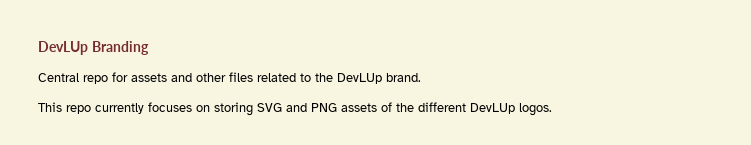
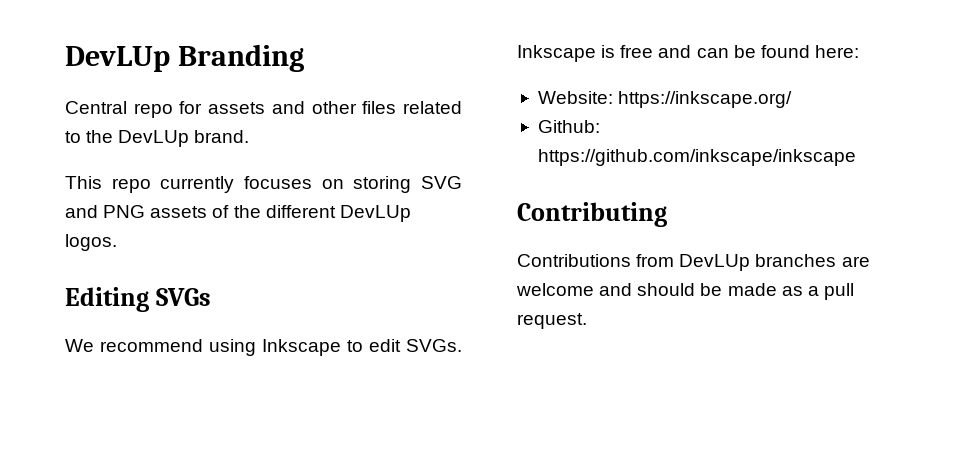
(552, 109) none -> [65,287,212,312] [65,339,462,356] [517,45,859,62] [537,91,793,108] [537,120,600,133] [537,149,856,166] [517,202,667,227] [517,254,870,271] [516,283,854,300] [517,313,587,329] // Editing SVGs // We recommend using Inkscape to edit SVGs. Inkscape is free and can be found here: // Website: https://inkscape.org/ // Github: https://github.com/inkscape/inkscape // Contributing // Contributions from DevLUp branches are welcome and should be made as a pull request.

